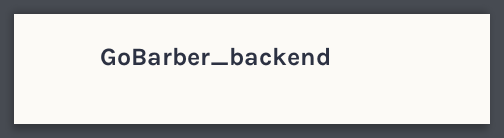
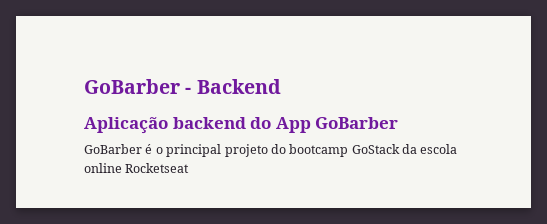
[100,47,331,66] GoBarber_backend -> [84,79,281,94] [84,117,399,134] [84,144,458,157] [84,163,190,173] GoBarber - Backend // Aplicação backend do App GoBarber // GoBarber é o principal projeto do bootcamp GoStack da escola online Rocketseat

